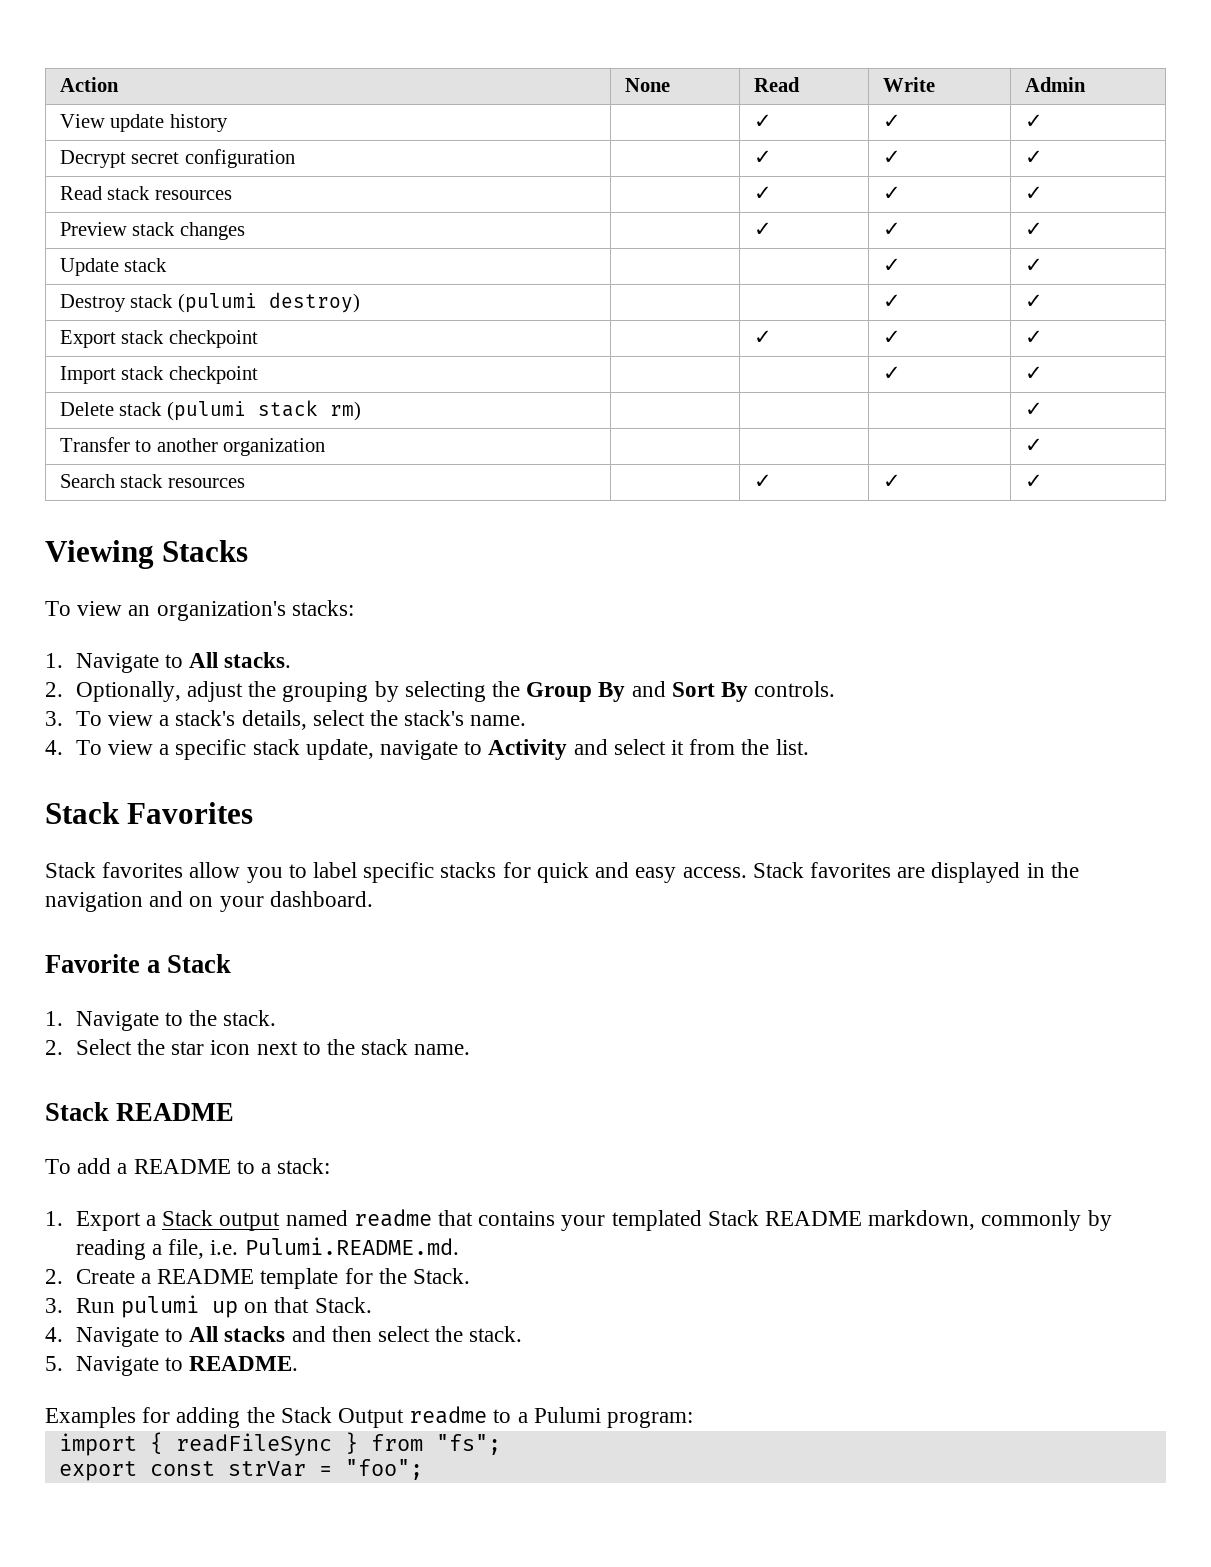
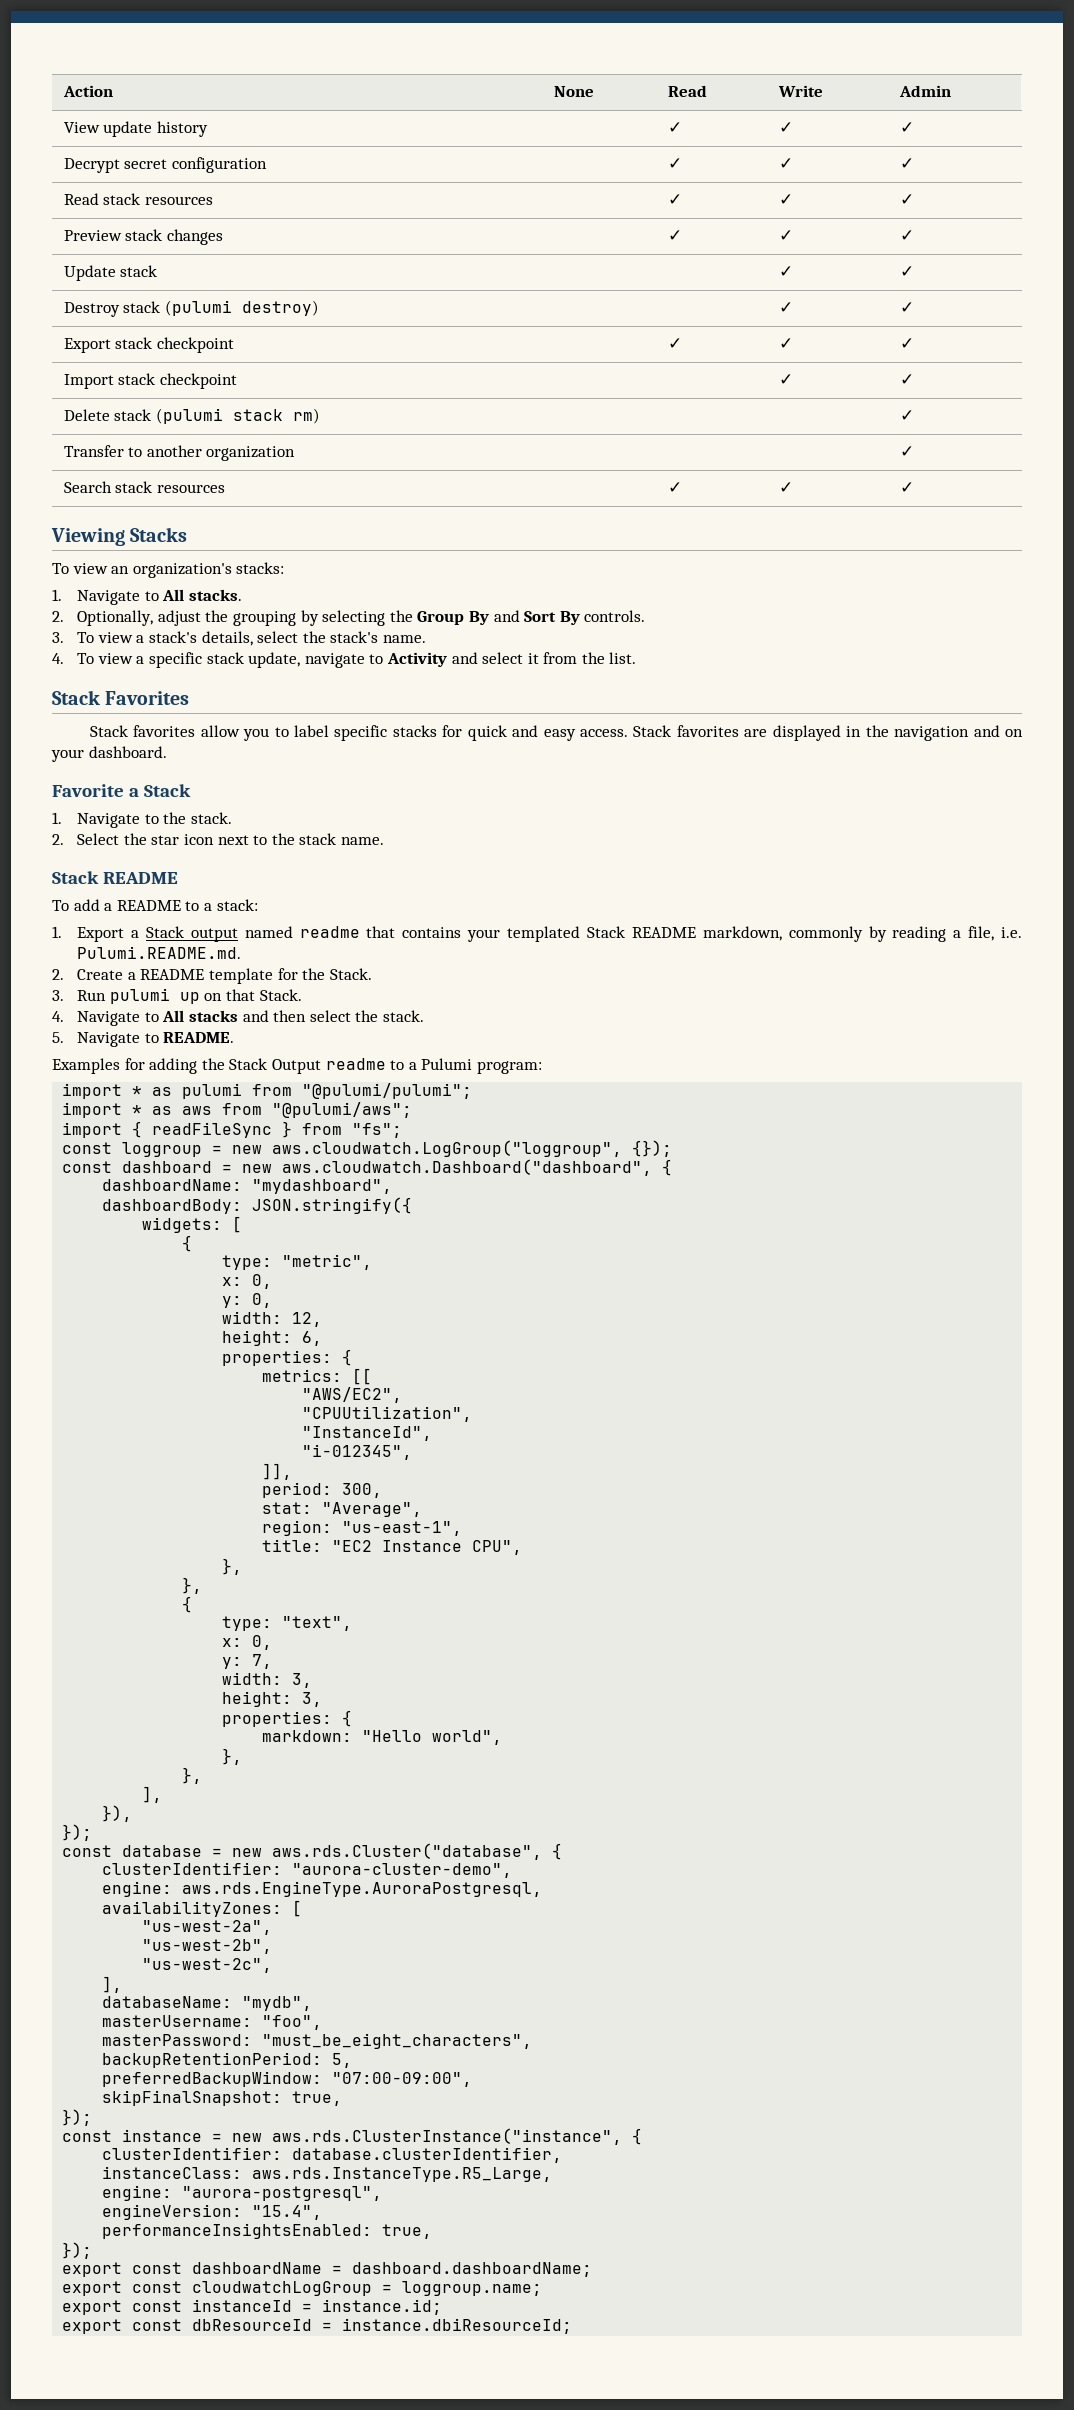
(694, 1419) none -> [62,1083,473,1099] [62,1102,413,1118] // import * as pulumi from "@pulumi/pulumi"; // import * as aws from "@pulumi/aws";
[58,1459,423,1481] export const strVar = "foo"; -> [62,1140,673,1157] [62,1159,673,1176] [102,1179,393,1194] [102,1197,413,1214] [142,1216,243,1233] [182,1235,193,1252] [222,1254,373,1270] [222,1274,273,1289] [222,1293,273,1308] [222,1311,323,1327] [222,1330,323,1346] [222,1349,353,1366] [262,1368,373,1385] [302,1387,403,1403] [302,1406,473,1422] [302,1426,433,1441] [302,1444,413,1460] [262,1463,293,1480] [262,1482,383,1498] [262,1502,423,1517] [262,1520,463,1536] [262,1539,523,1555] [222,1558,243,1575] [182,1577,203,1594] [182,1596,193,1613] [222,1616,353,1631] [222,1635,273,1650] [222,1654,273,1669] [222,1672,313,1688] [222,1691,323,1707] [222,1710,353,1727] [262,1730,503,1745] [222,1748,243,1765] [182,1767,203,1784] [142,1786,163,1803] [102,1805,133,1822] [62,1824,93,1841] [62,1843,563,1860] [102,1862,513,1878] [102,1881,543,1897] [102,1900,303,1917] [142,1920,273,1935] [142,1939,273,1954] [142,1958,273,1973] [102,1976,123,1993] [102,1996,313,2011] [102,2015,323,2030] [102,2033,533,2049] [102,2052,353,2068] [102,2071,473,2087] [102,2090,343,2106] [62,2109,93,2126] [62,2128,643,2145] [102,2147,563,2163] [102,2166,553,2182] [102,2185,383,2201] [102,2204,323,2220] [102,2223,433,2239] [62,2242,93,2259] [62,2262,593,2277] [62,2281,543,2296] [62,2299,443,2315] [62,2318,573,2334] const loggroup = new aws.cloudwatch.LogGroup("loggroup", {}); // const dashboard = new aws.cloudwatch.Dashboard("dashboard", { // dashboardName: "mydashboard", // dashboardBody: JSON.stringify({ // widgets: [ // { // type: "metric", // x: 0, // y: 0, // width: 12, // height: 6, // properties: { // metrics: [[ // "AWS/EC2", // "CPUUtilization", // "InstanceId", // "i-012345", // ]], // period: 300, // stat: "Average", // region: "us-east-1", // title: "EC2 Instance CPU", // }, // }, // { // type: "text", // x: 0, // y: 7, // width: 3, // height: 3, // properties: { // markdown: "Hello world", // }, // }, // ], // }), // }); // const database = new aws.rds.Cluster("database", { // clusterIdentifier: "aurora-cluster-demo", // engine: aws.rds.EngineType.AuroraPostgresql, // availabilityZones: [ // "us-west-2a", // "us-west-2b", // "us-west-2c", // ], // databaseName: "mydb", // masterUsername: "foo", // masterPassword: "must_be_eight_characters", // backupRetentionPeriod: 5, // preferredBackupWindow: "07:00-09:00", // skipFinalSnapshot: true, // }); // const instance = new aws.rds.ClusterInstance("instance", { // clusterIdentifier: database.clusterIdentifier, // instanceClass: aws.rds.InstanceType.R5_Large, // engine: "aurora-postgresql", // engineVersion: "15.4", // performanceInsightsEnabled: true, // }); // export const dashboardName = dashboard.dashboardName; // export const cloudwatchLogGroup = loggroup.name; // export const instanceId = instance.id; // export const dbResourceId = instance.dbiResourceId;

